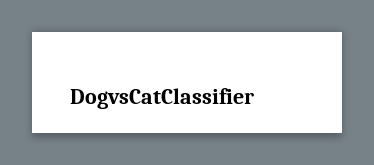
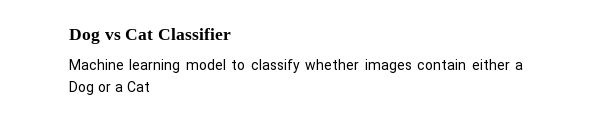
[70,88,254,109] DogvsCatClassifier -> [69,28,232,44] [69,59,524,73] [69,81,150,95] Dog vs Cat Classifier // Machine learning model to classify whether images contain either a Dog or a Cat

